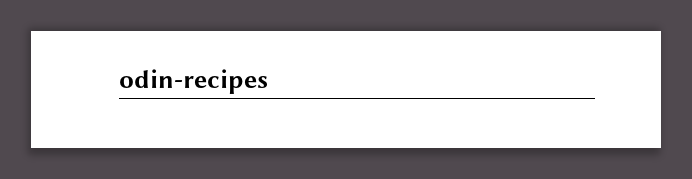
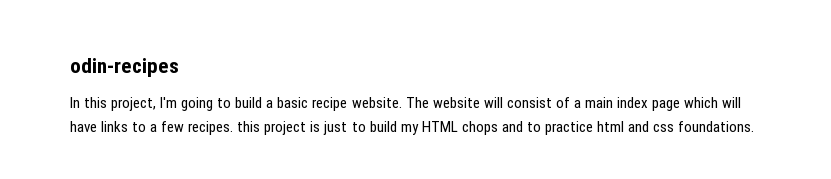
(268, 81) none -> [70,97,742,111] [70,121,755,135] // In this project, I'm going to build a basic recipe website. The website will consist of a main index page which will have links to a few recipes. this project is just to build my HTML chops and to practice html and css foundations.

